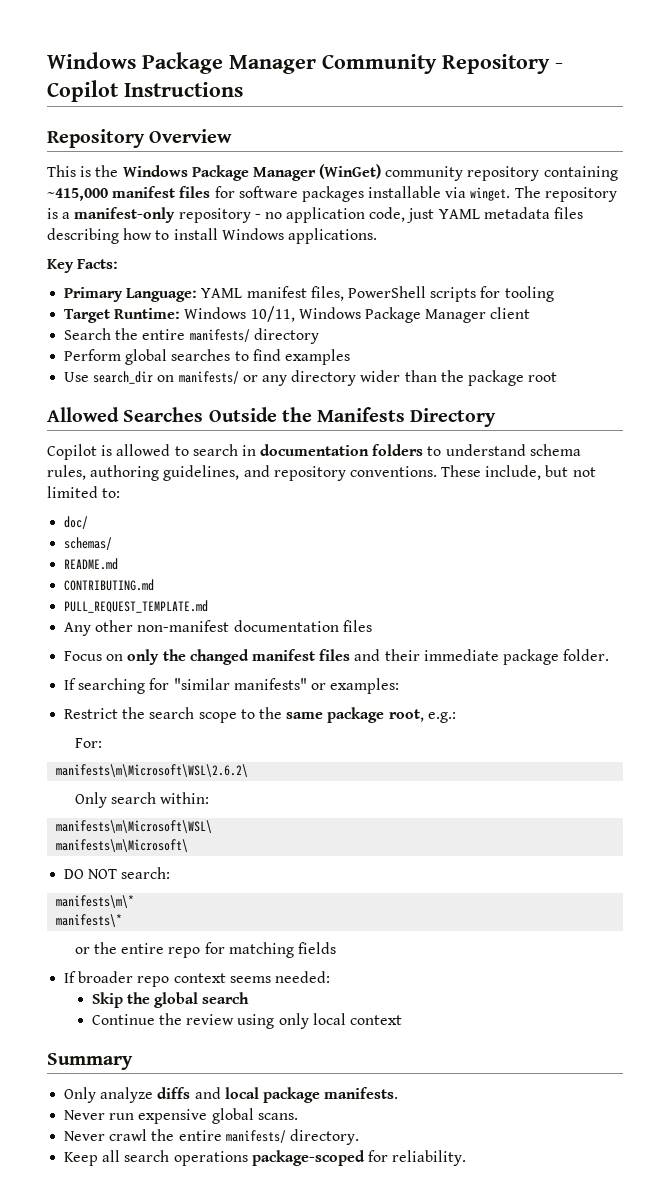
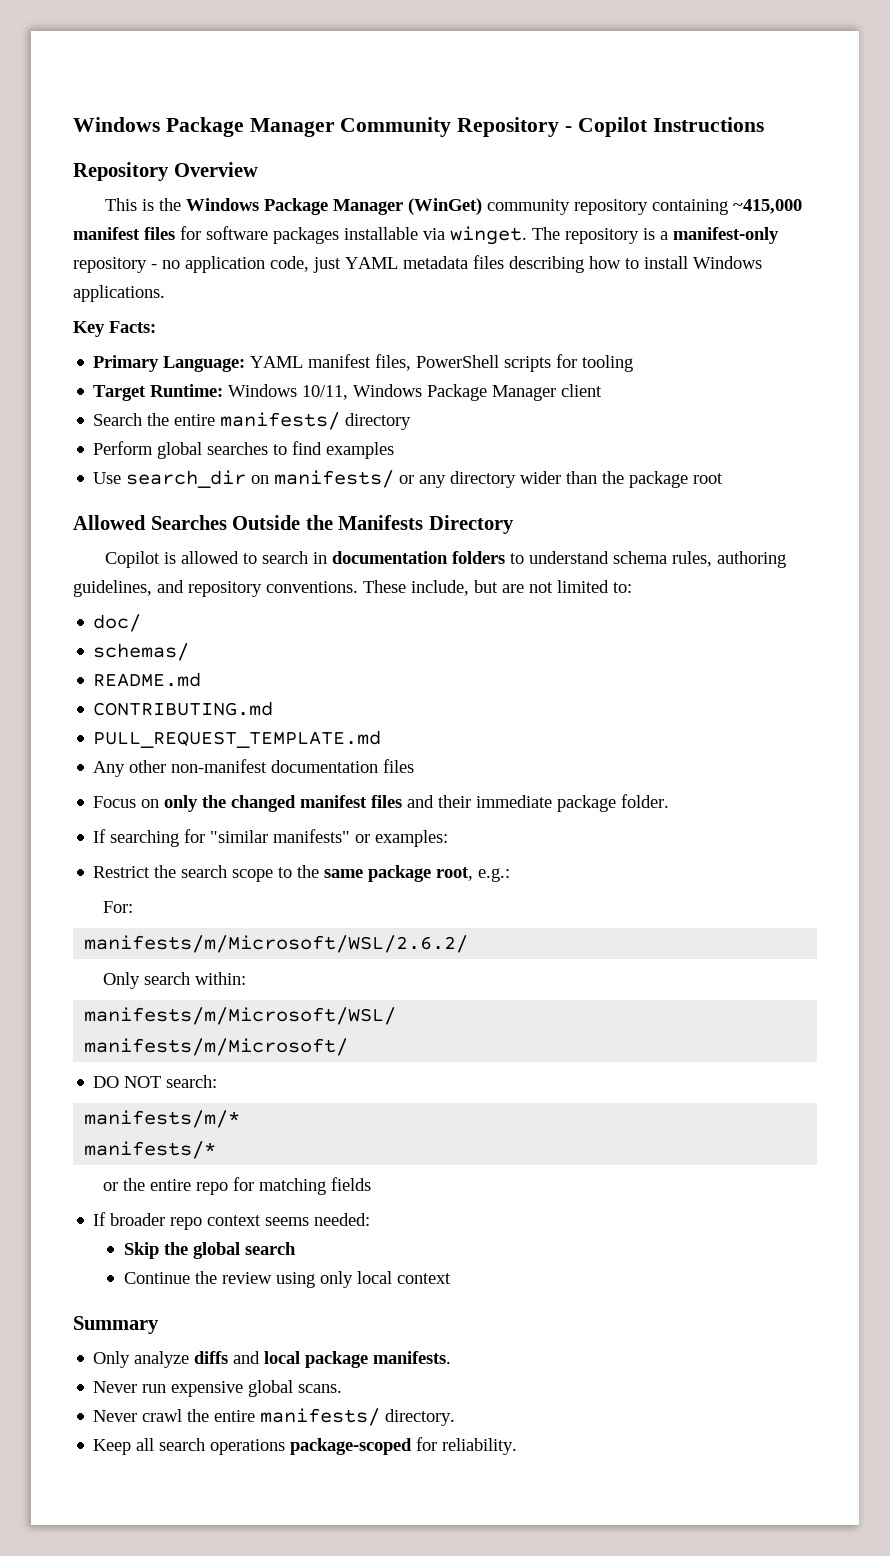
(569, 471) none -> [502,584,524,593] are
[56,764,249,777] manifests\m\Microsoft\WSL\2.6.2\ -> [84,935,469,953] manifests/m/Microsoft/WSL/2.6.2/
[56,820,213,833] [56,839,189,852] manifests\m\Microsoft\WSL\ // manifests\m\Microsoft\ -> [84,1007,397,1025] [84,1038,349,1056] manifests/m/Microsoft/WSL/ // manifests/m/Microsoft/
[56,895,135,908] [56,914,123,927] manifests\m\* // manifests\* -> [84,1110,241,1128] [84,1141,217,1159] manifests/m/* // manifests/*

